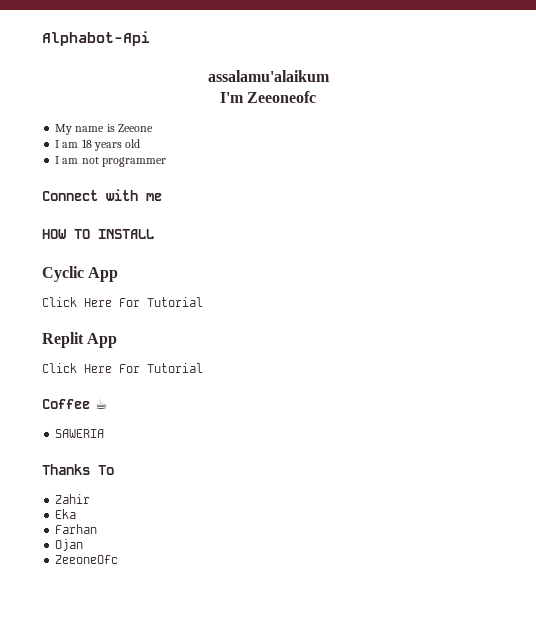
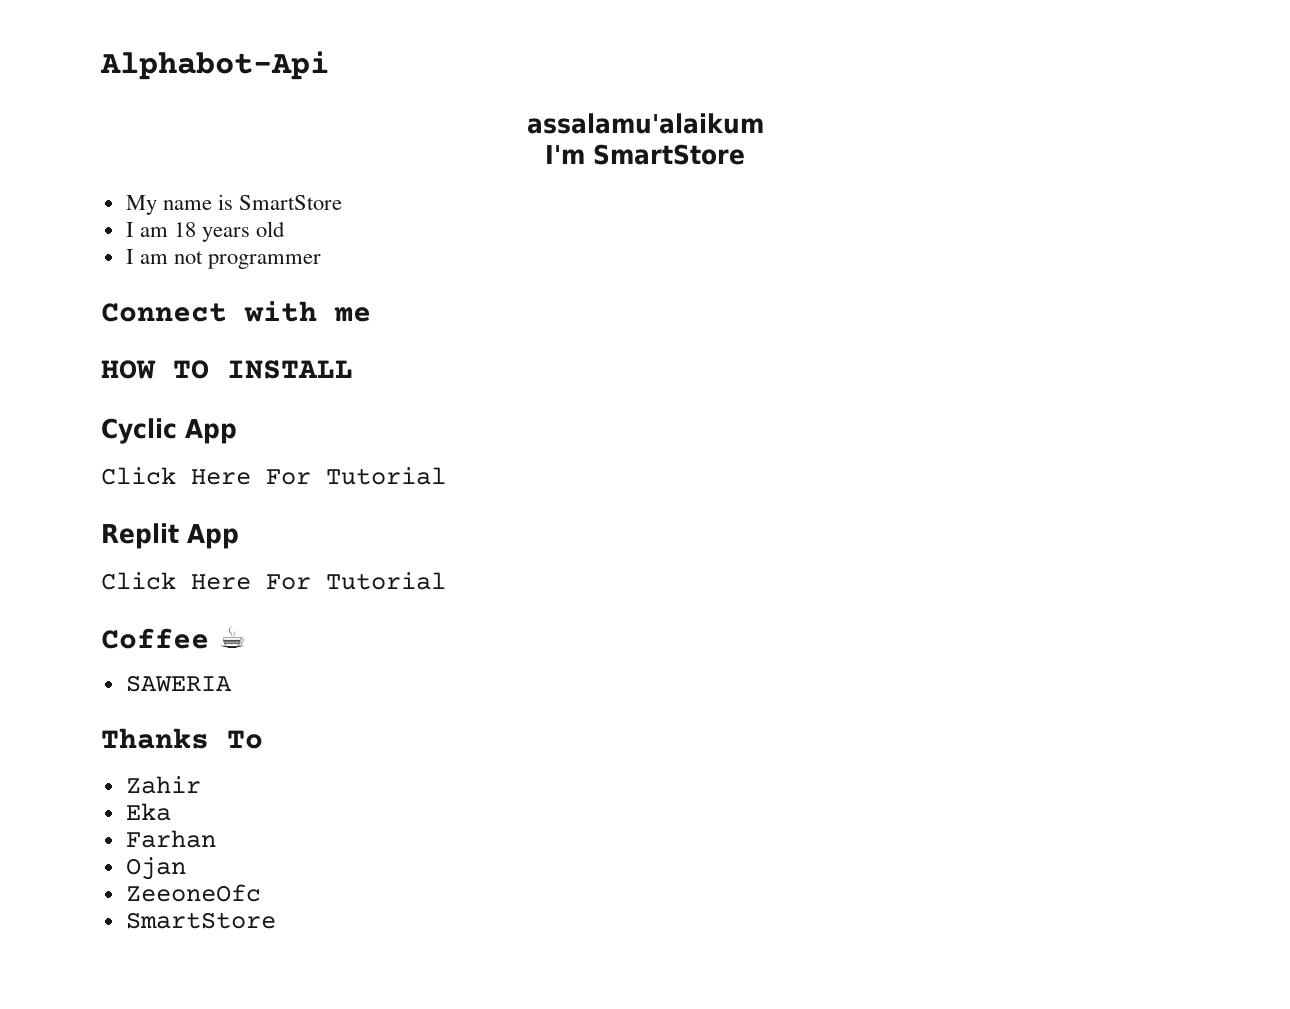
[247,91,317,103] Zeeoneofc -> [593,144,745,165] SmartStore
[117,124,153,132] Zeeone -> [238,195,342,210] SmartStore
(119, 559) none -> [125,912,276,929] // SmartStore

